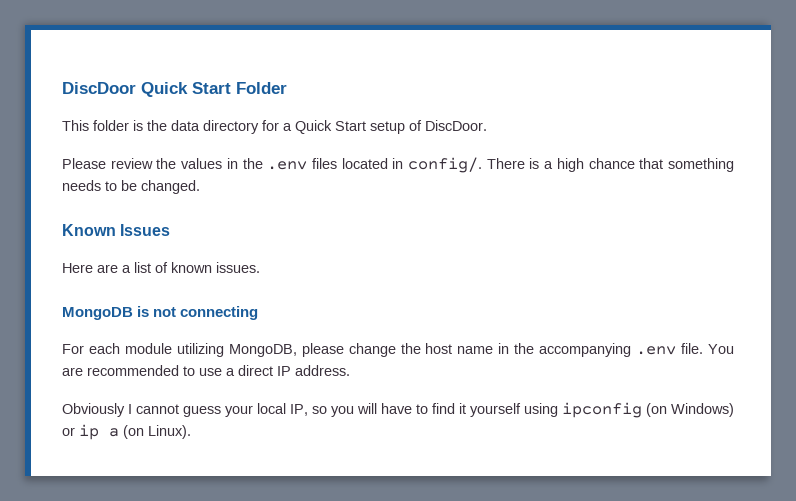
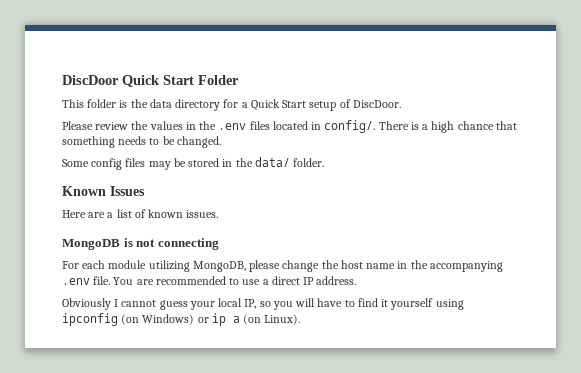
(200, 187) none -> [62,157,325,170] // Some config files may be stored in the data/ folder.

